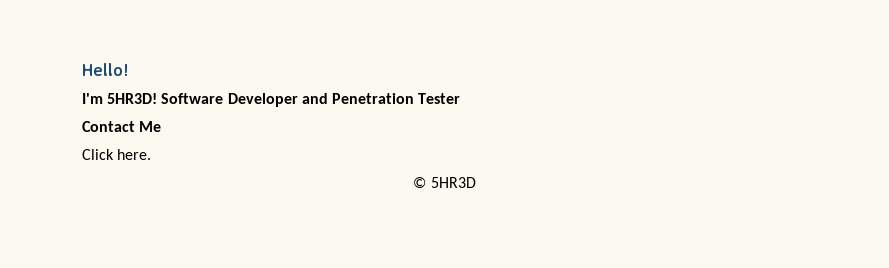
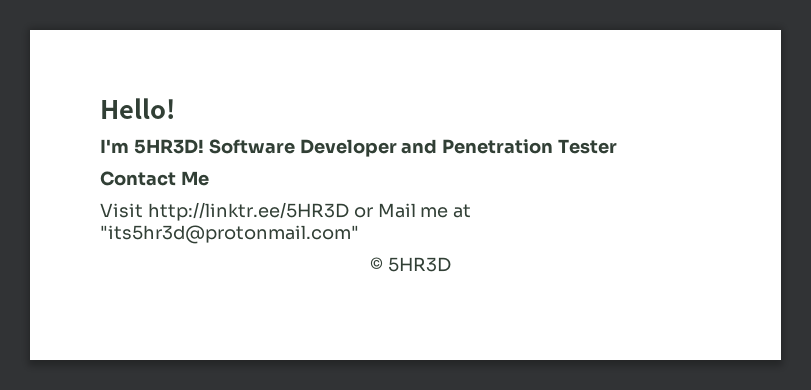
[82,149,152,160] Click here. -> [100,202,472,221] [100,225,359,244] Visit http://linktr.ee/5HR3D or Mail me at "its5hr3d@protonmail.com"

